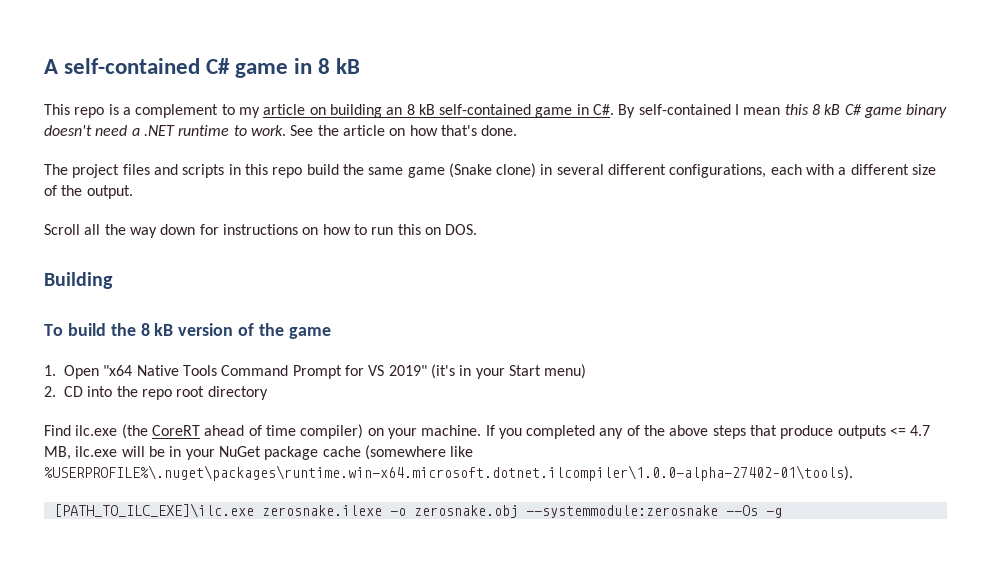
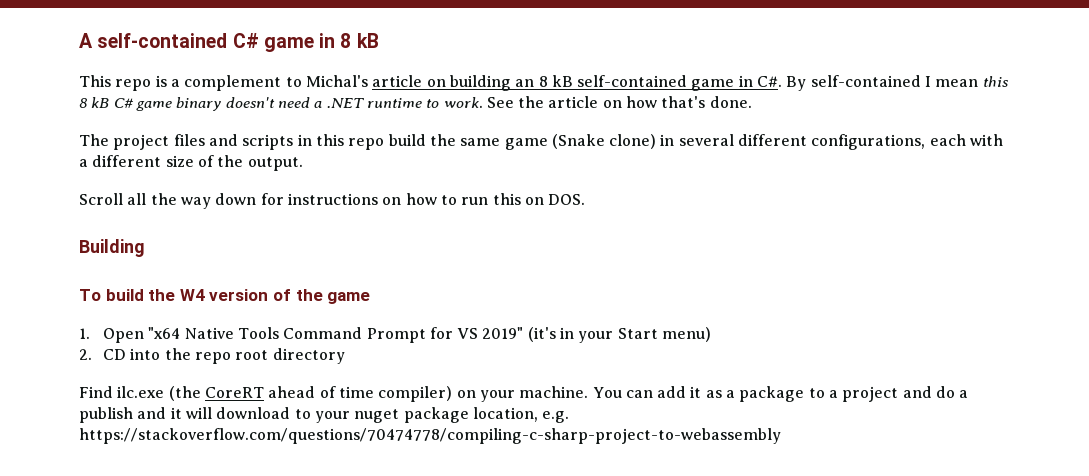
[238,107,260,118] my -> [305,75,368,87] Michal's
[140,323,174,336] 8 kB -> [179,289,205,301] W4
[485,425,931,439] [44,445,474,460] [44,465,853,481] [53,503,782,518] If you completed any of the above steps that produce outputs <= 4.7 MB, ilc.exe will be in your NuGet package cache (somewhere like %USERPROFILE%\.nuget\packages\runtime.win-x64.microsoft.dotnet.ilcompiler\1.0.0-alpha-27402–01\tools). // [PATH_TO_ILC_EXE]\ilc.exe zerosnake.ilexe -o zerosnake.obj --systemmodule:zerosnake --Os -g -> [592,386,969,402] [79,407,570,423] [79,428,781,444] You can add it as a package to a project and do a publish and it will download to your nuget package location, e.g. https://stackoverflow.com/questions/70474778/compiling-c-sharp-project-to-webassembly

